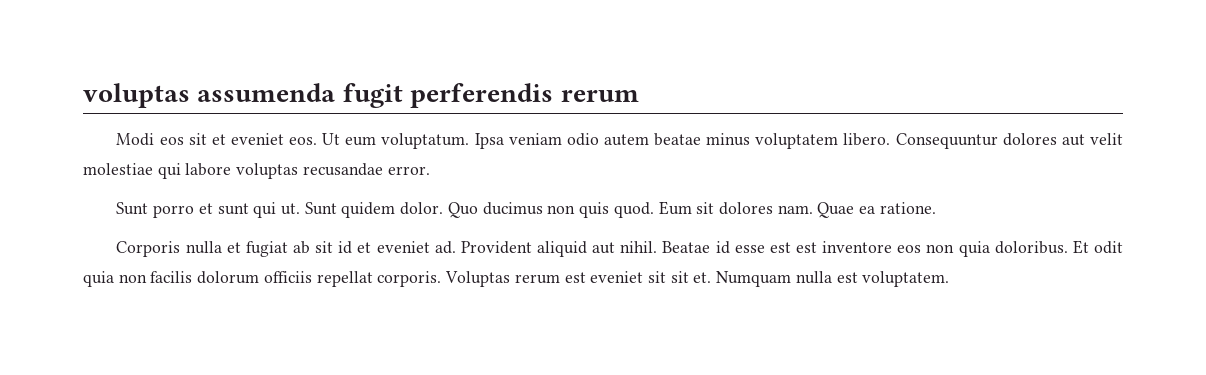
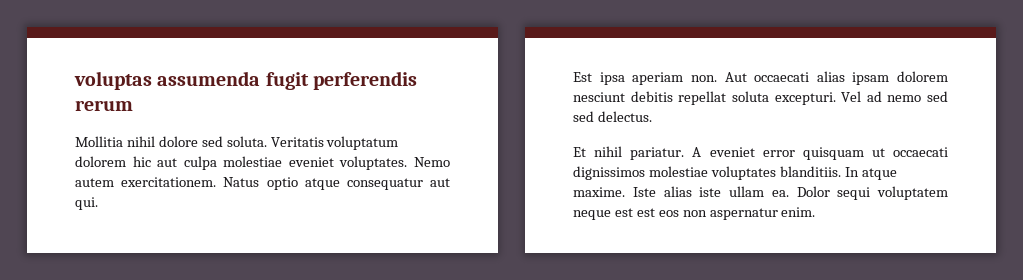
[116,133,1123,149] [83,163,430,179] [116,201,936,218] [116,241,765,257] Modi eos sit et eveniet eos. Ut eum voluptatum. Ipsa veniam odio autem beatae minus voluptatem libero. Consequuntur dolores aut velit molestiae qui labore voluptas recusandae error. // Sunt porro et sunt qui ut. Sunt quidem dolor. Quo ducimus non quis quod. Eum sit dolores nam. Quae ea ratione. // Corporis nulla et fugiat ab sit id et eveniet ad. Provident aliquid aut nihil. Beatae id esse -> [75,136,399,150] [75,156,450,170] [75,177,450,190] [75,197,98,210] [573,71,948,85] [573,91,948,105] [573,111,652,122] [573,146,948,160] [573,166,897,180] [573,186,948,200] [573,210,611,220] Mollitia nihil dolore sed soluta. Veritatis voluptatum dolorem hic aut culpa molestiae eveniet voluptates. Nemo autem exercitationem. Natus optio atque consequatur aut qui. // Est ipsa aperiam non. Aut occaecati alias ipsam dolorem nesciunt debitis repellat soluta excepturi. Vel ad nemo sed sed delectus. // Et nihil pariatur. A eveniet error quisquam ut occaecati dignissimos molestiae voluptates blanditiis. In atque maxime. Iste alias iste ullam ea. Dolor sequi voluptatem neque
[822,241,893,253] inventore -> (655, 212) none
[958,240,1124,257] [83,271,950,287] quia doloribus. Et odit quia non facilis dolorum officiis repellat corporis. Voluptas rerum est eveniet sit sit et. Numquam nulla est voluptatem. -> [709,207,816,220] aspernatur enim.

